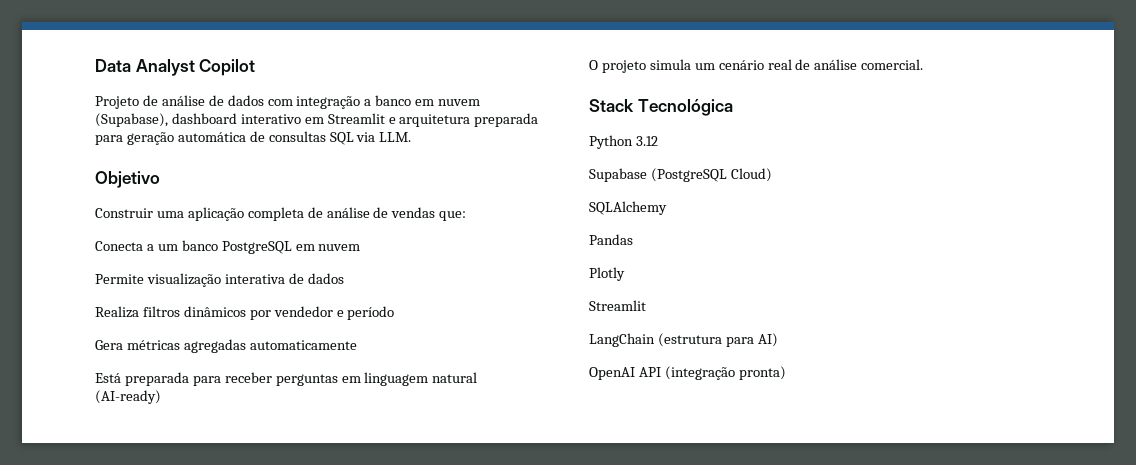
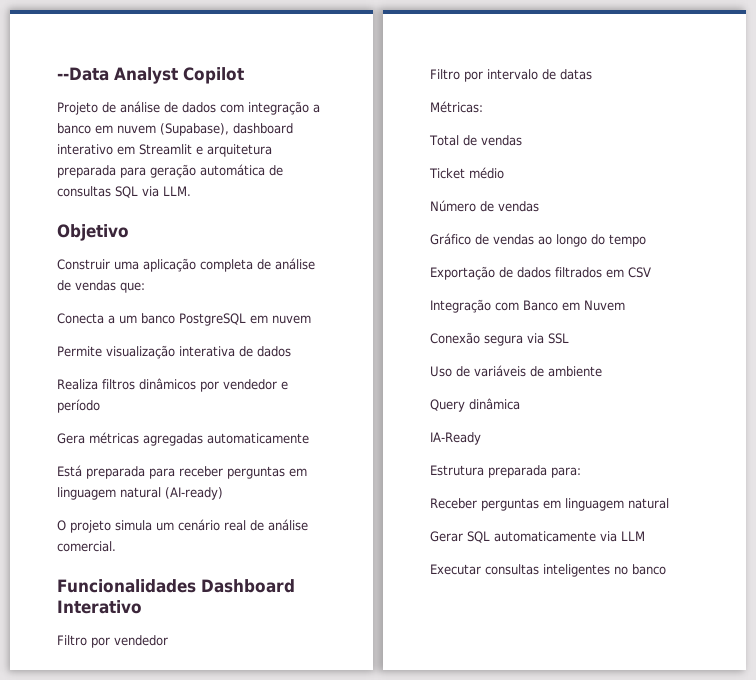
[95,59,131,72] Data -> [57,67,109,81] --Data
[589,99,733,116] [589,135,658,149] [589,168,772,182] [589,201,667,215] [589,234,633,245] [589,267,625,281] [589,300,646,311] [589,333,778,347] [589,366,786,380] Stack Tecnológica // Python 3.12 // Supabase (PostgreSQL Cloud) // SQLAlchemy // Pandas // Plotly // Streamlit // LangChain (estrutura para AI) // OpenAI API (integração pronta) -> [57,579,295,593] [57,600,142,614] [57,635,168,648] [430,69,592,82] [430,101,483,113] [429,135,522,146] [429,167,504,179] [430,200,539,212] [430,233,646,247] [430,266,651,280] [430,299,625,313] [430,332,569,346] [430,365,602,377] [430,398,520,412] [430,432,481,445] [430,465,581,478] [430,498,669,511] [430,531,645,543] [430,564,666,577] Funcionalidades Dashboard Interativo // Filtro por vendedor // Filtro por intervalo de datas // Métricas: // Total de vendas // Ticket médio // Número de vendas // Gráfico de vendas ao longo do tempo // Exportação de dados filtrados em CSV // Integração com Banco em Nuvem // Conexão segura via SSL // Uso de variáveis de ambiente // Query dinâmica // IA-Ready // Estrutura preparada para: // Receber perguntas em linguagem natural // Gerar SQL automaticamente via LLM // Executar consultas inteligentes no banco

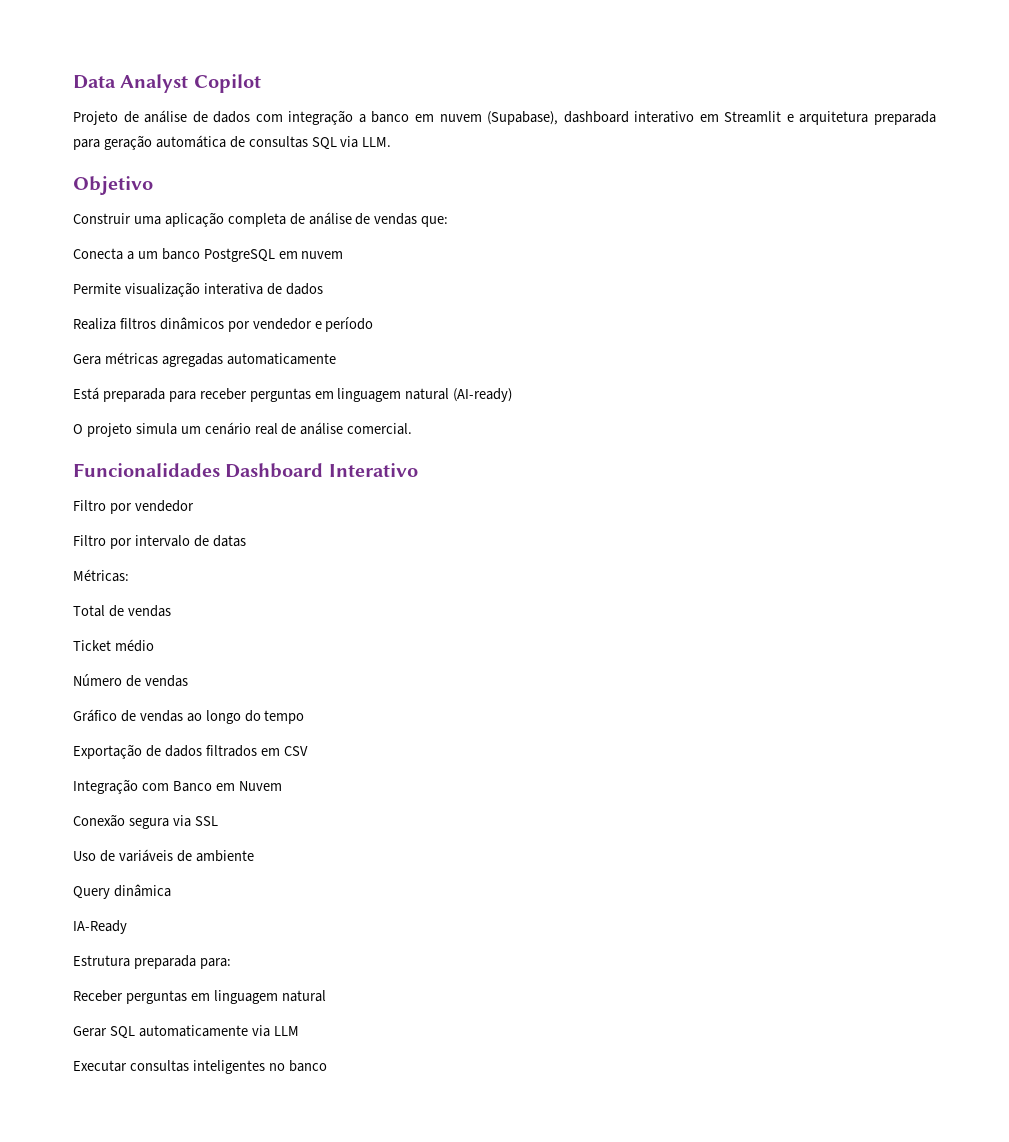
[57,67,109,81] --Data -> [73,75,116,89] Data

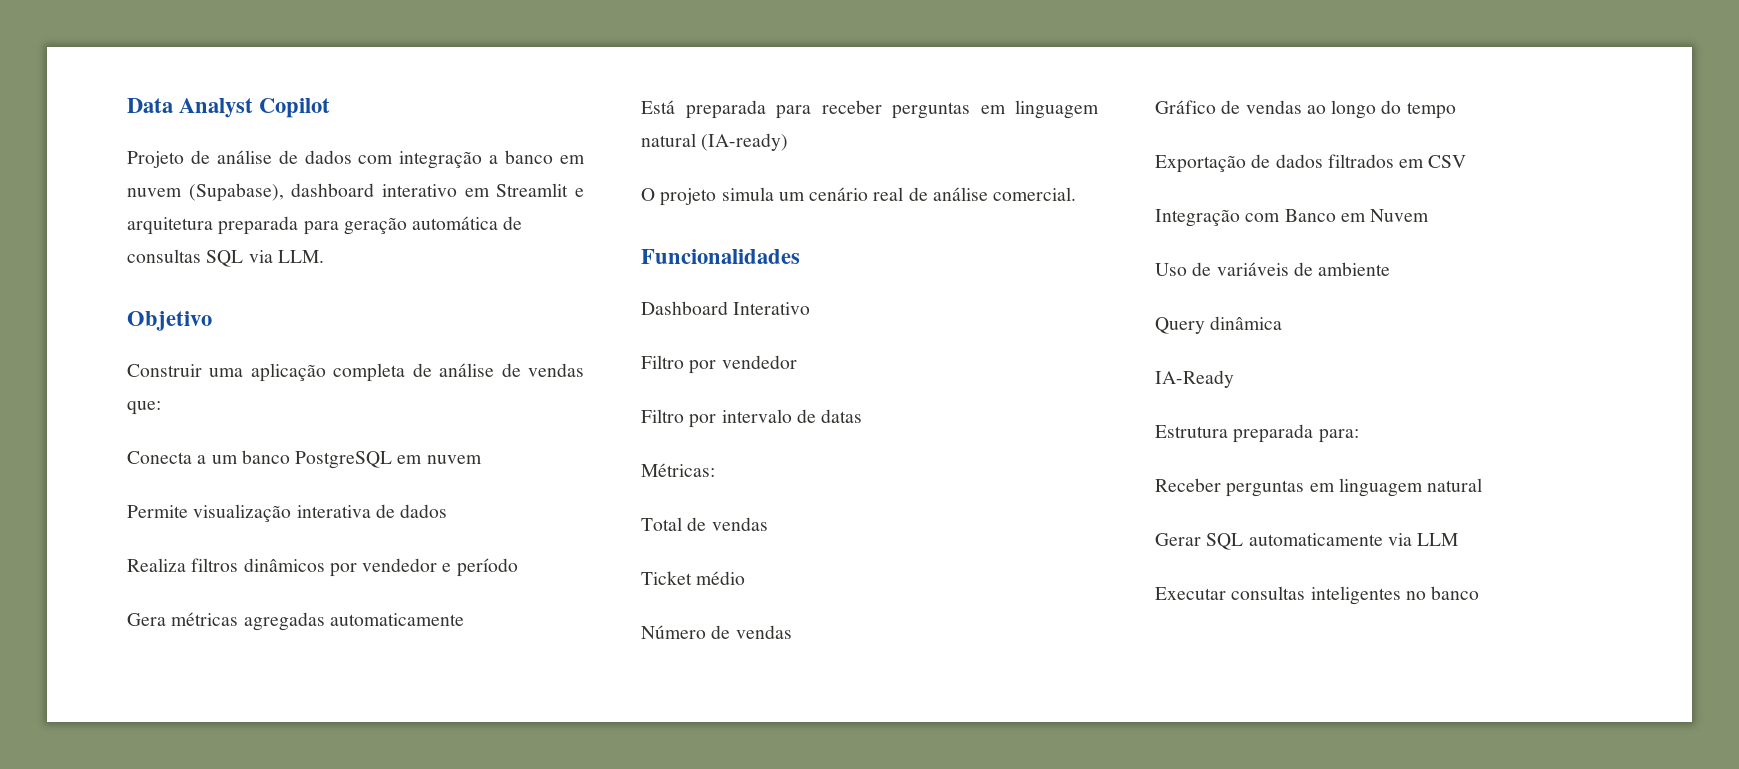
[453,388,513,402] (AI-ready) -> [701,133,789,151] (IA-ready)
(220, 470) none -> (800, 256) //
[73,814,218,829] // Conexão segura via SSL -> (1430, 215) none

